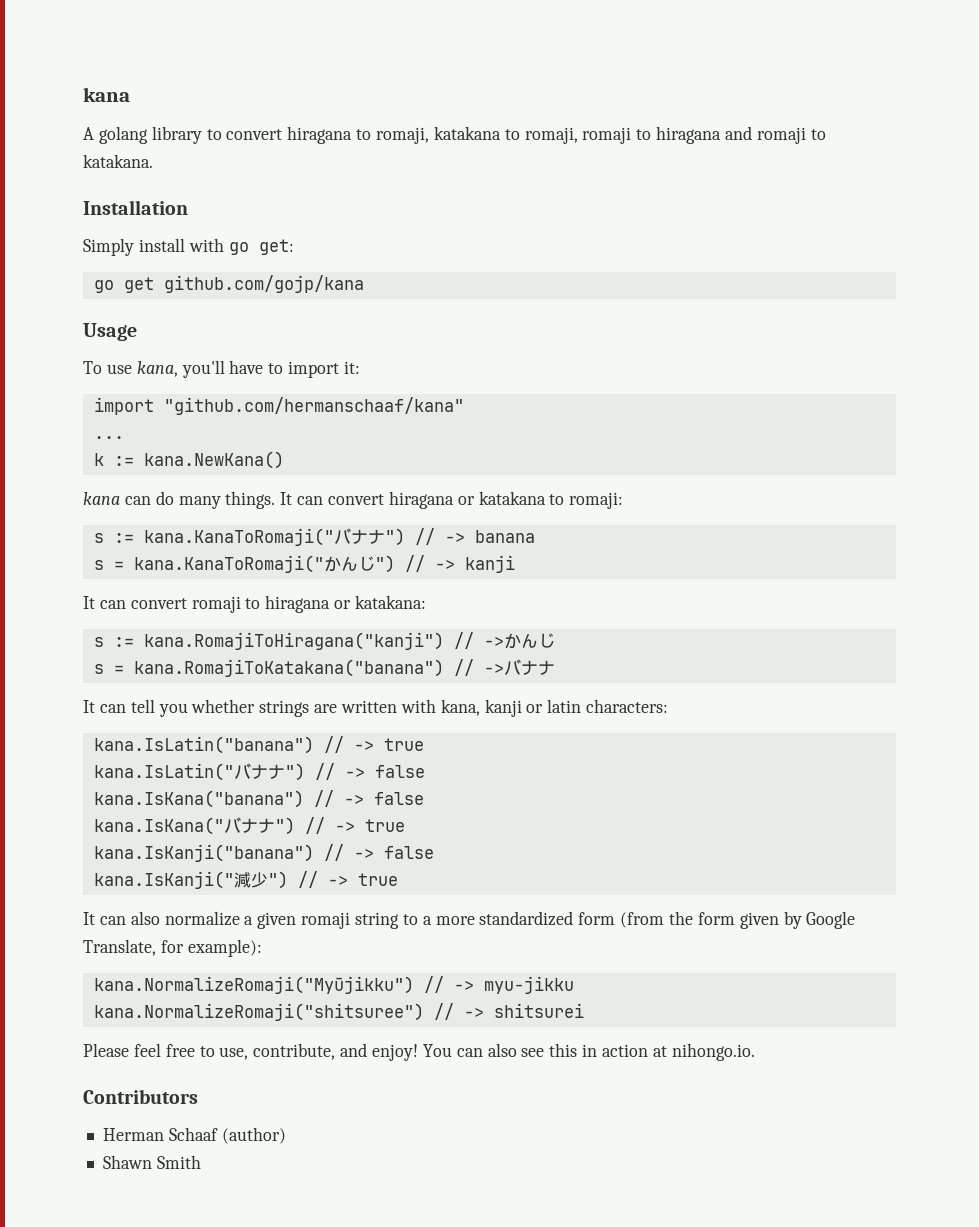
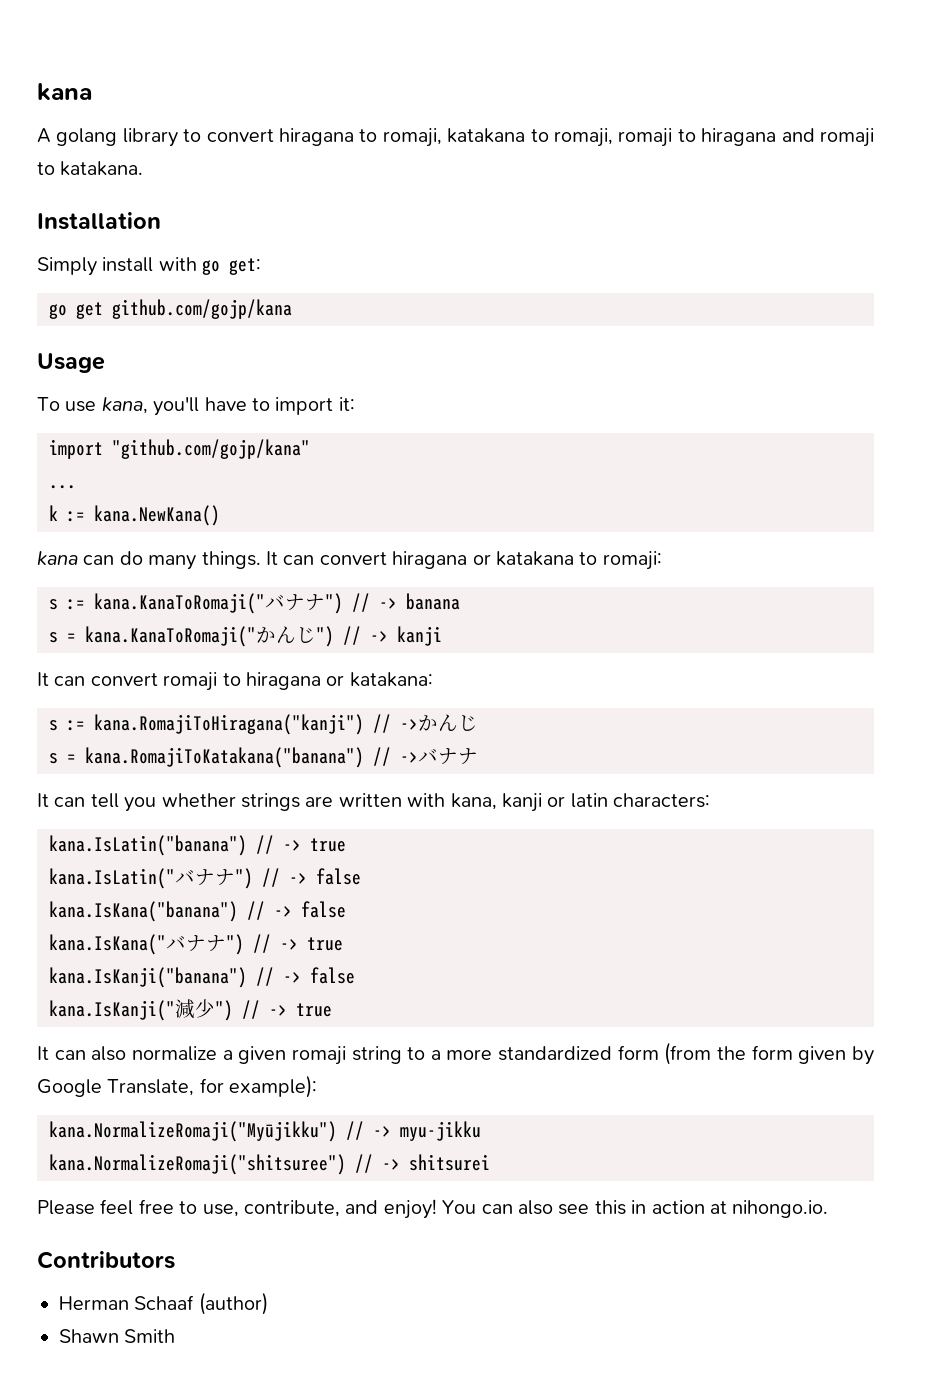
[163,397,464,415] "github.com/hermanschaaf/kana" -> [112,439,310,459] "github.com/gojp/kana"

